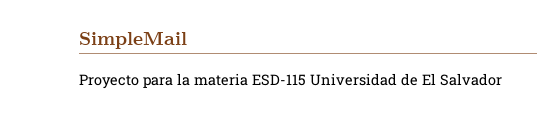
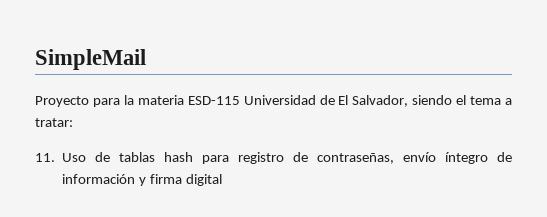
[440,73,502,86] Salvador -> [352,95,513,107] [35,118,73,127] [35,152,512,164] [62,174,222,186] Salvador, siendo el tema a tratar: // 11. Uso de tablas hash para registro de contraseñas, envío íntegro de información y firma digital

